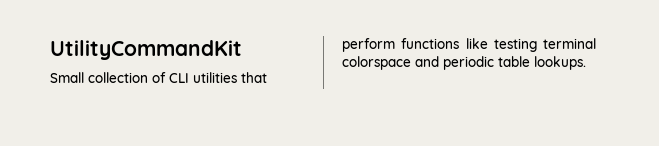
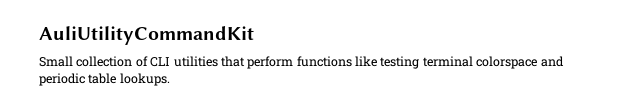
[50,40,242,60] UtilityCommandKit -> [39,26,254,45] AuliUtilityCommandKit

